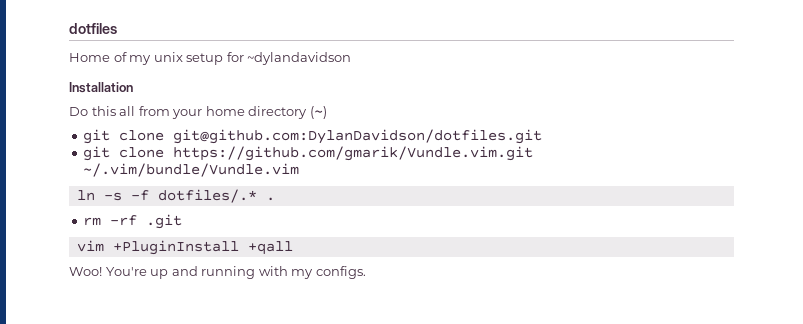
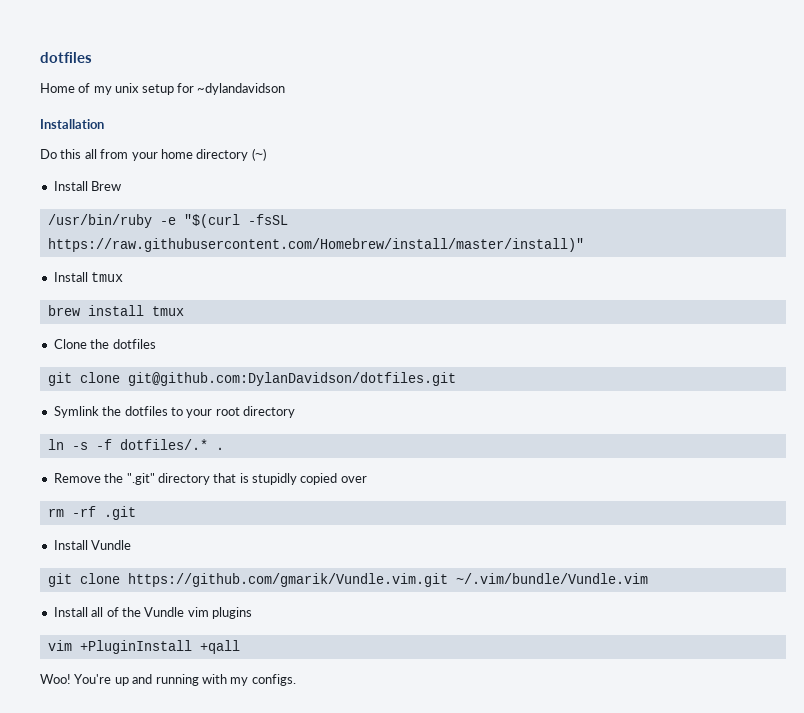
[83,129,543,144] [83,146,534,161] [83,163,300,177] git clone git@github.com:DylanDavidson/dotfiles.git // git clone https://github.com/gmarik/Vundle.vim.git ~/.vim/bundle/Vundle.vim -> [53,181,122,191] [47,214,288,228] [47,238,584,252] [53,272,124,282] [47,305,184,316] [53,339,156,349] [47,372,456,386] [53,406,295,418] Install Brew // /usr/bin/ruby -e "$(curl -fsSL https://raw.githubusercontent.com/Homebrew/install/master/install)" // Install tmux // brew install tmux // Clone the dotfiles // git clone git@github.com:DylanDavidson/dotfiles.git // Symlink the dotfiles to your root directory
[83,214,183,229] rm -rf .git -> [53,473,367,485] [47,506,136,520] [53,540,132,550] [47,573,648,587] [53,607,252,619] Remove the ".git" directory that is stupidly copied over // rm -rf .git // Install Vundle // git clone https://github.com/gmarik/Vundle.vim.git ~/.vim/bundle/Vundle.vim // Install all of the Vundle vim plugins

